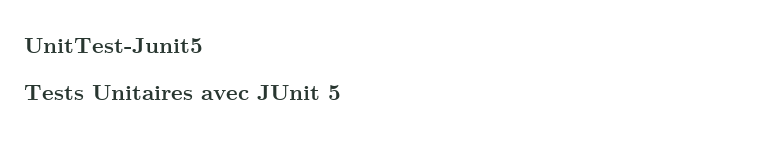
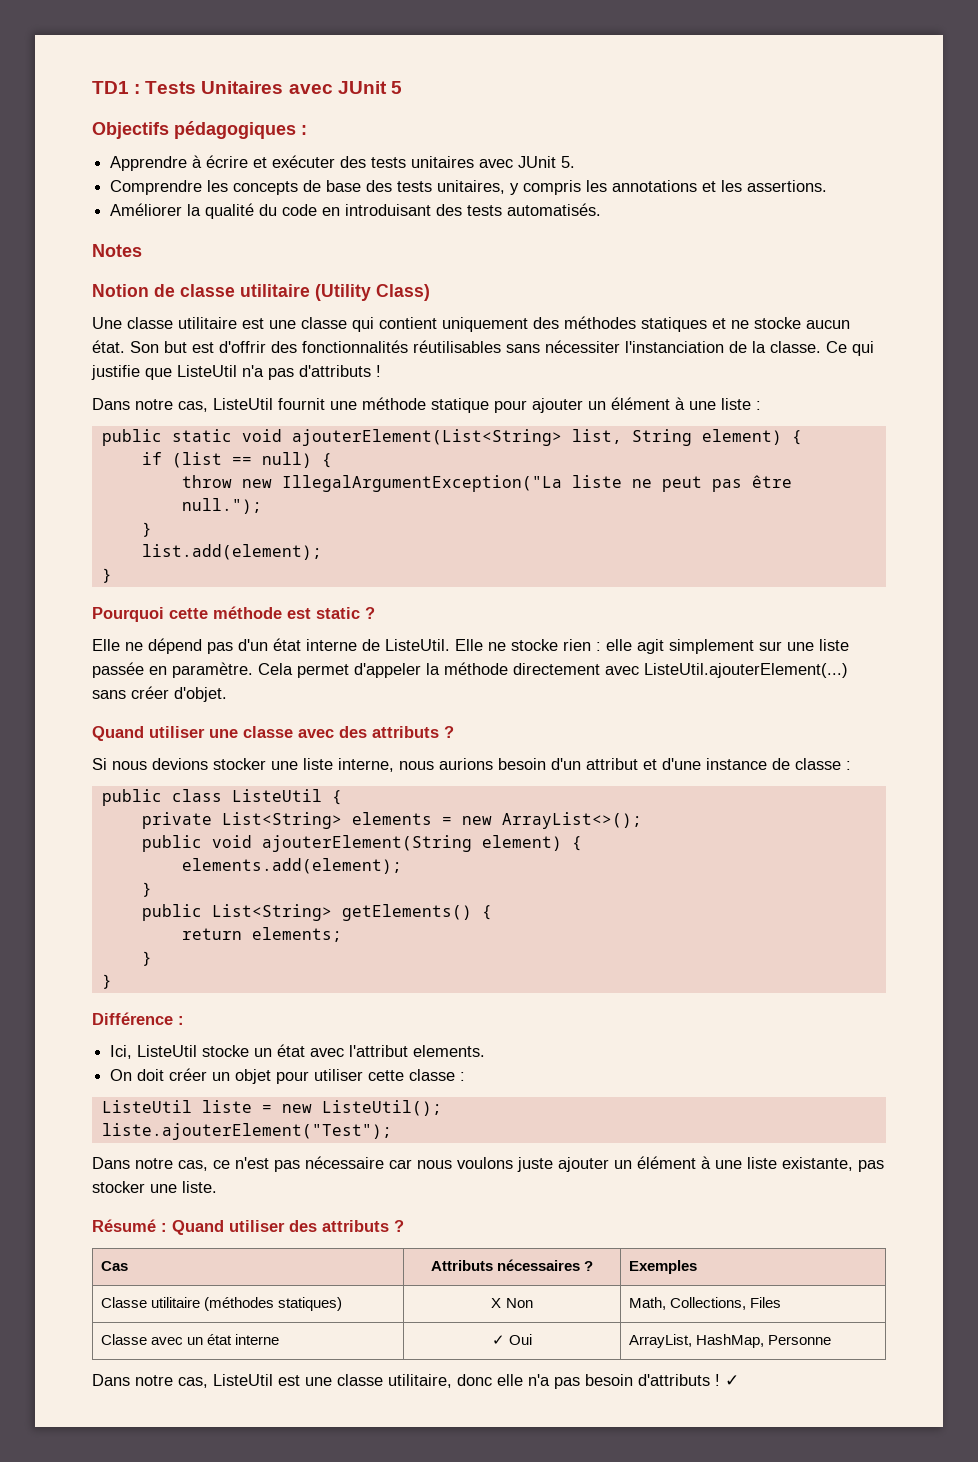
[24,38,203,53] UnitTest-Junit5 // -> [92,81,141,94] TD1 :
(341, 92) none -> [92,121,307,139] [110,155,576,171] [110,180,828,195] [110,203,602,219] [92,244,142,257] [92,284,430,301] [92,316,850,332] [92,340,874,356] [91,365,381,380] [92,397,761,413] [101,429,802,446] [141,452,332,468] [181,475,792,492] [181,498,262,514] [141,522,152,537] [141,544,322,560] [101,568,112,583] [92,606,375,622] [92,638,849,654] [92,662,848,678] [92,686,227,702] [92,726,454,741] [92,758,851,772] [101,789,342,806] [141,812,642,829] [141,835,582,852] [181,858,402,874] [141,882,152,897] [141,904,492,921] [181,927,342,942] [141,951,152,966] [101,974,112,989] [92,1012,184,1025] [110,1044,486,1059] [110,1068,466,1084] [101,1100,442,1116] [101,1123,392,1140] [92,1156,884,1172] [92,1181,217,1193] [92,1219,404,1235] [101,1261,129,1271] [430,1259,594,1271] [629,1260,698,1274] [101,1297,343,1311] [491,1298,533,1308] [629,1297,782,1310] [101,1334,280,1345] [491,1334,533,1345] [629,1334,832,1348] [92,1374,739,1389] // Objectifs pédagogiques : // Apprendre à écrire et exécuter des tests unitaires avec JUnit 5. // Comprendre les concepts de base des tests unitaires, y compris les annotations et les assertions. // Améliorer la qualité du code en introduisant des tests automatisés. // Notes // Notion de classe utilitaire (Utility Class) // Une classe utilitaire est une classe qui contient uniquement des méthodes statiques et ne stocke aucun état. Son but est d'offrir des fonctionnalités réutilisables sans nécessiter l'instanciation de la classe. Ce qui justifie que ListeUtil n'a pas d'attributs ! // Dans notre cas, ListeUtil fournit une méthode statique pour ajouter un élément à une liste : // public static void ajouterElement(List<String> list, String element) { // if (list == null) { // throw new IllegalArgumentException("La liste ne peut pas être null."); // } // list.add(element); // } // Pourquoi cette méthode est static ? // Elle ne dépend pas d'un état interne de ListeUtil. Elle ne stocke rien : elle agit simplement sur une liste passée en paramètre. Cela permet d'appeler la méthode directement avec ListeUtil.ajouterElement(...) sans créer d'objet. // Quand utiliser une classe avec des attributs ? // Si nous devions stocker une liste interne, nous aurions besoin d'un attribut et d'une instance de classe : // public class ListeUtil { // private List<String> elements = new ArrayList<>(); // public void ajouterElement(String element) { // elements.add(element); // } // public List<String> getElements() { // return elements; // } // } // Différence : // Ici, ListeUtil stocke un état avec l'attribut elements. // On doit créer un objet pour utiliser cette classe : // ListeUtil liste = new ListeUtil(); // liste.ajouterElement("Test"); // Dans notre cas, ce n'est pas nécessaire car nous voulons juste ajouter un élément à une liste existante, pas stocker une liste. // Résumé : Quand utiliser des attributs ? // Cas | Attributs nécessaires ? | Exemples // Classe utilitaire (méthodes statiques) | X Non | Math, Collections, Files // Classe avec un état interne | ✓ Oui | ArrayList, HashMap, Personne // Dans notre cas, ListeUtil est une classe utilitaire, donc elle n'a pas besoin d'attributs ! ✓

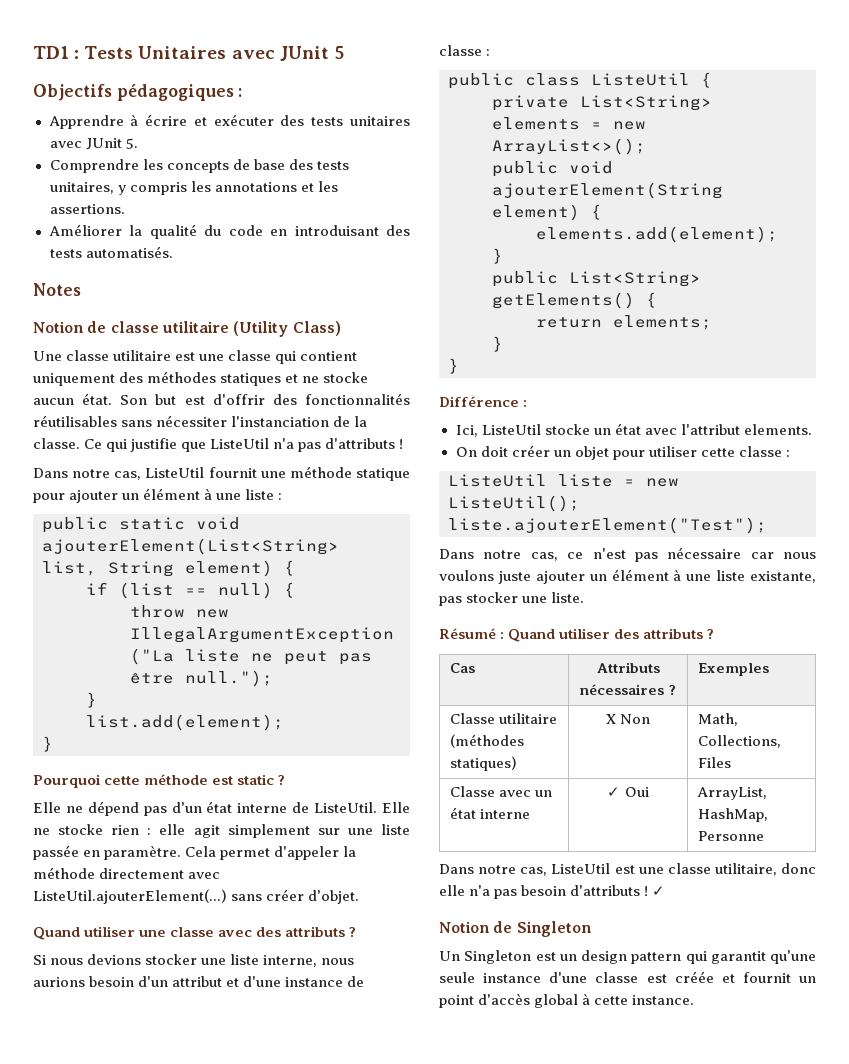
(739, 1380) none -> [439,921,592,937] [439,950,816,964] [439,971,816,983] [439,993,695,1008] // Notion de Singleton // Un Singleton est un design pattern qui garantit qu'une seule instance d'une classe est créée et fournit un point d'accès global à cette instance.

